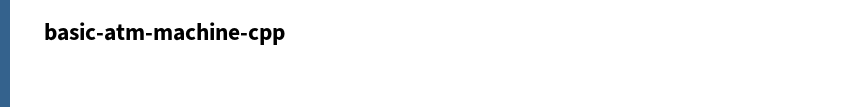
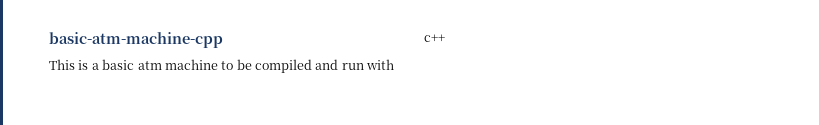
(285, 33) none -> [49,59,395,73] [424,34,445,42] // This is a basic atm machine to be compiled and run with c++

